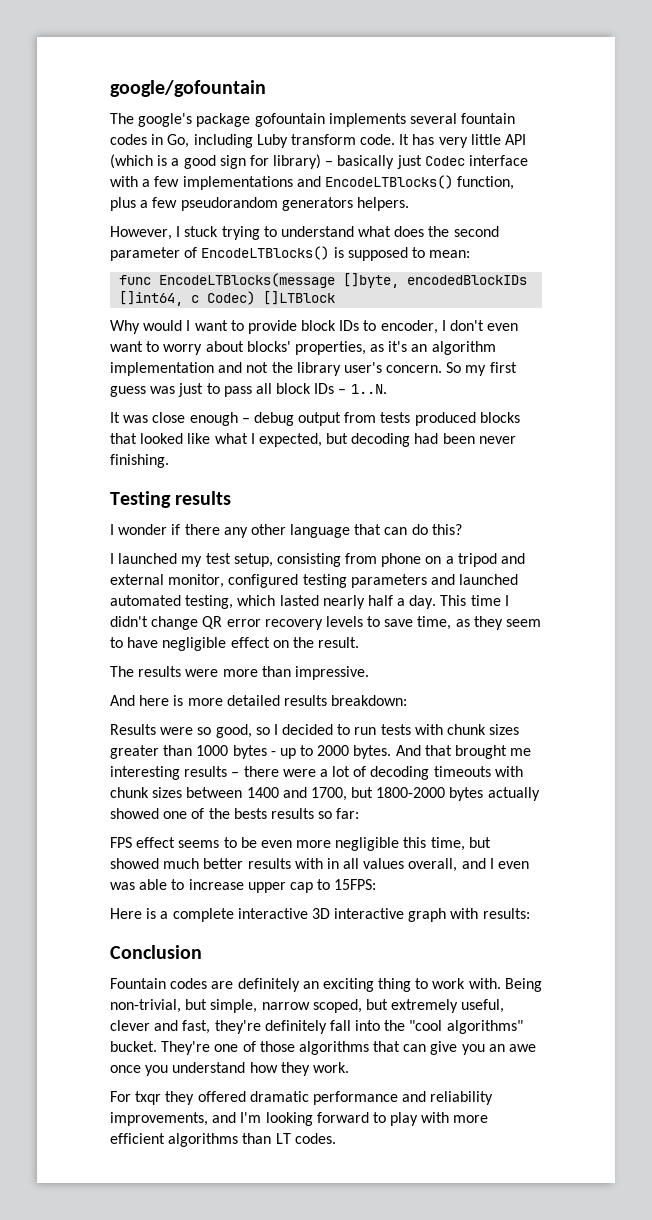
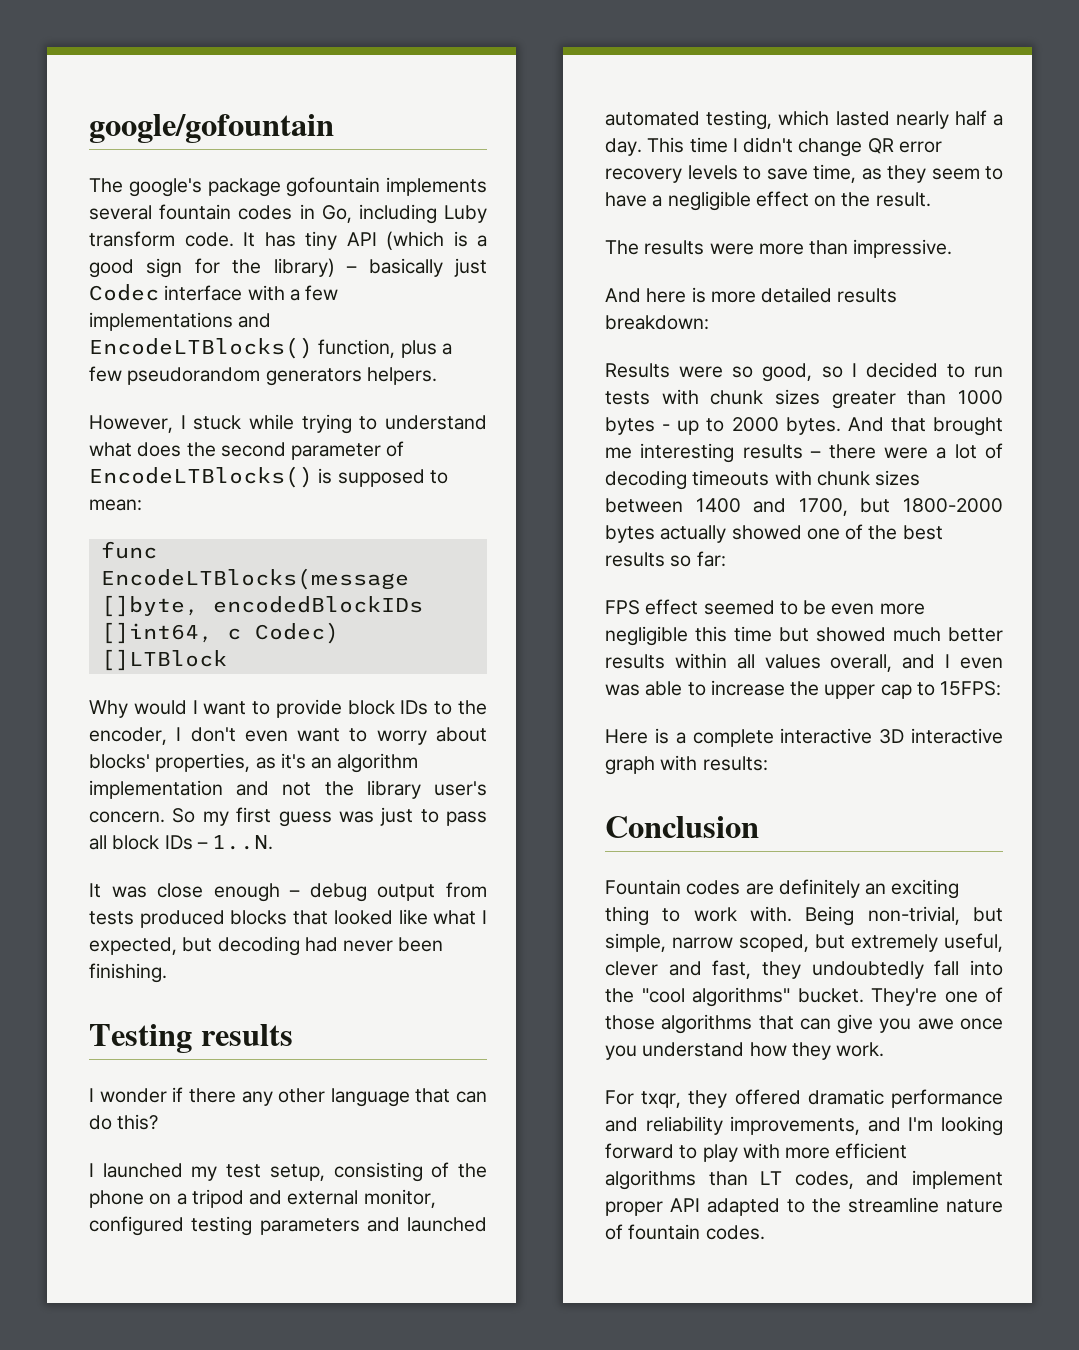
[438,134,501,148] very little -> [305,231,337,250] tiny
(269, 160) none -> [232,259,262,274] the
(219, 231) none -> [248,414,294,430] while
(377, 325) none -> [458,700,487,715] the
[442,433,516,444] been never -> [343,937,444,952] never been
[345,553,378,564] from -> [431,1162,487,1178] of the
(159, 642) none -> [652,195,663,207] a
[233,808,267,819] bests -> [902,525,943,540] best
[178,840,220,848] seems -> [703,600,775,615] seemed
[430,837,465,851] time, -> [734,626,772,642] time
[294,858,339,869] with in -> [674,653,727,669] within
(244, 884) none -> [790,681,820,696] the
[214,1020,327,1034] they're definitely -> [762,961,924,979] they undoubtedly
[488,1044,505,1052] an -> (912, 1025) none
[135,1091,162,1105] txqr -> [641,1091,682,1108] txqr,
(291, 1138) none -> [794,1170,1003,1189] [605,1197,1003,1216] [605,1224,701,1240] codes, and implement proper API adapted to the streamline nature of fountain

